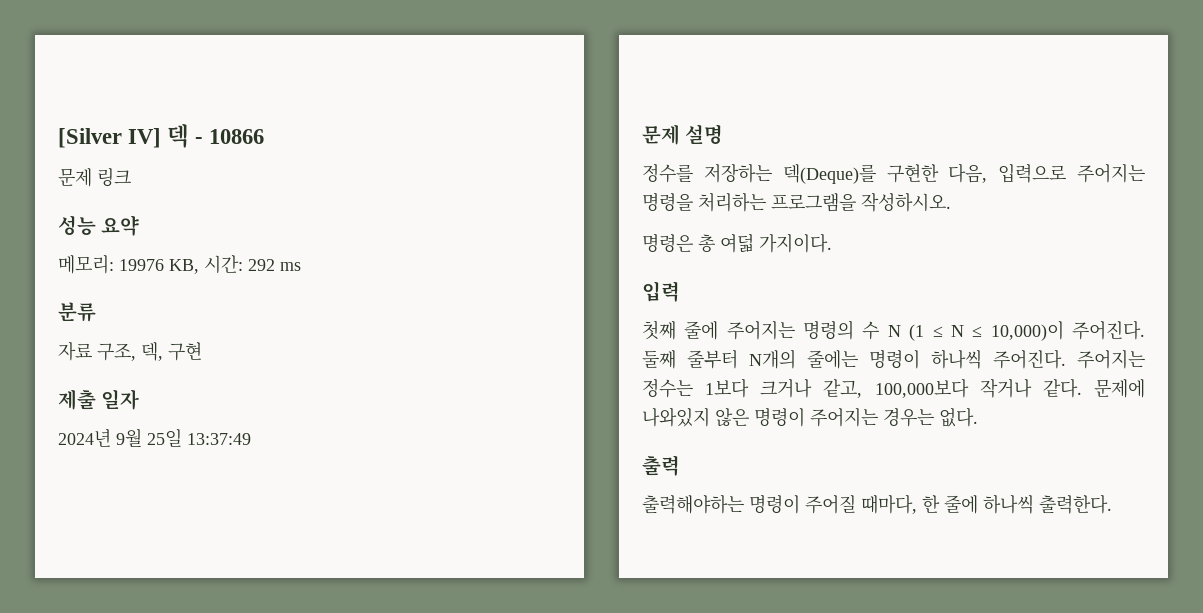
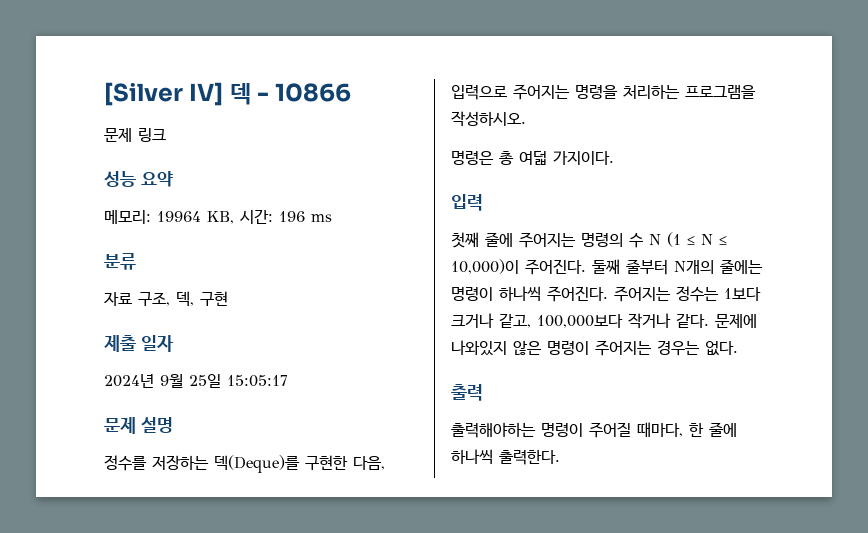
[119,259,164,271] 19976 -> [157,211,201,222] 19964
[248,259,275,271] 292 -> [279,211,305,222] 196
[187,433,251,445] 13:37:49 -> [227,375,288,387] 15:05:17

